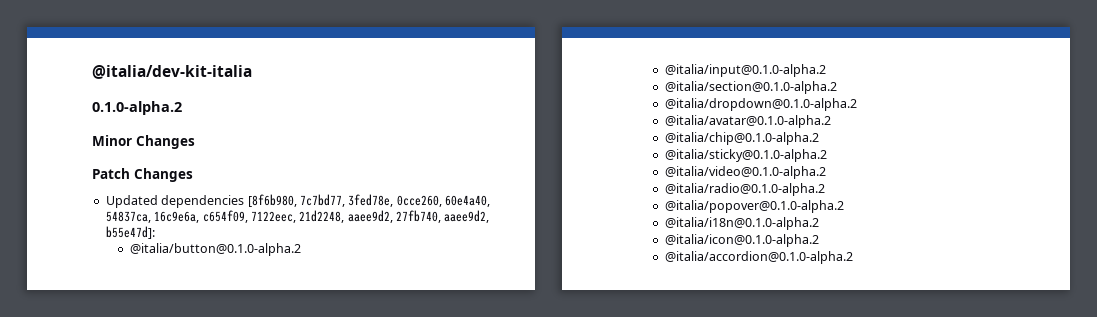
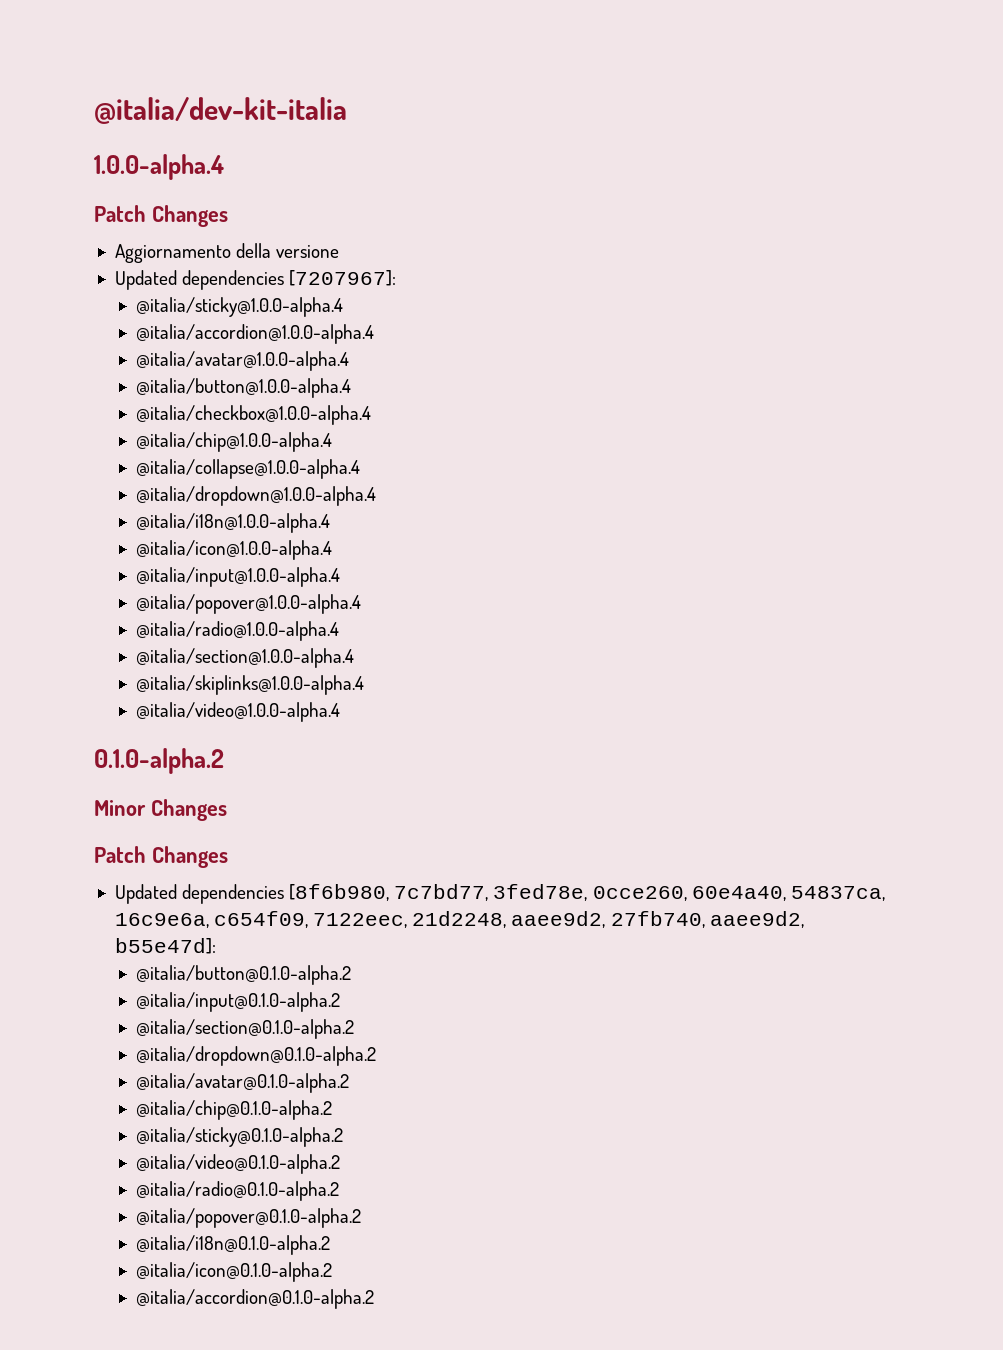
(252, 72) none -> [94,154,224,180] [94,205,228,227] [114,243,340,263] [114,270,397,290] [136,297,344,317] [136,324,375,344] [136,351,350,371] [136,378,352,398] [136,405,372,425] [136,432,333,452] [136,459,361,479] [136,486,377,506] [136,513,331,533] [136,540,333,560] [136,567,341,587] [136,594,362,614] [136,621,340,641] [136,648,355,668] [136,675,365,695] [136,702,341,722] // 1.0.0-alpha.4 // Patch Changes // Aggiornamento della versione // Updated dependencies [7207967]: // @italia/sticky@1.0.0-alpha.4 // @italia/accordion@1.0.0-alpha.4 // @italia/avatar@1.0.0-alpha.4 // @italia/button@1.0.0-alpha.4 // @italia/checkbox@1.0.0-alpha.4 // @italia/chip@1.0.0-alpha.4 // @italia/collapse@1.0.0-alpha.4 // @italia/dropdown@1.0.0-alpha.4 // @italia/i18n@1.0.0-alpha.4 // @italia/icon@1.0.0-alpha.4 // @italia/input@1.0.0-alpha.4 // @italia/popover@1.0.0-alpha.4 // @italia/radio@1.0.0-alpha.4 // @italia/section@1.0.0-alpha.4 // @italia/skiplinks@1.0.0-alpha.4 // @italia/video@1.0.0-alpha.4

